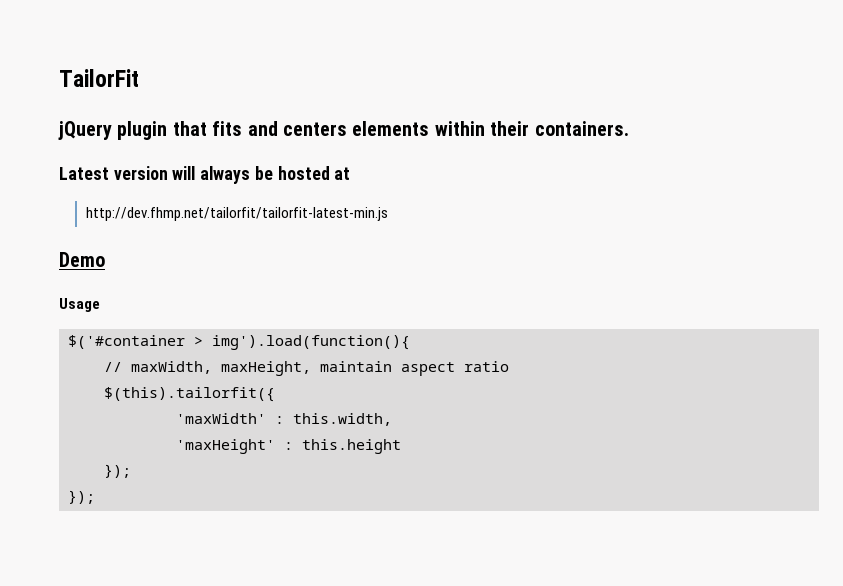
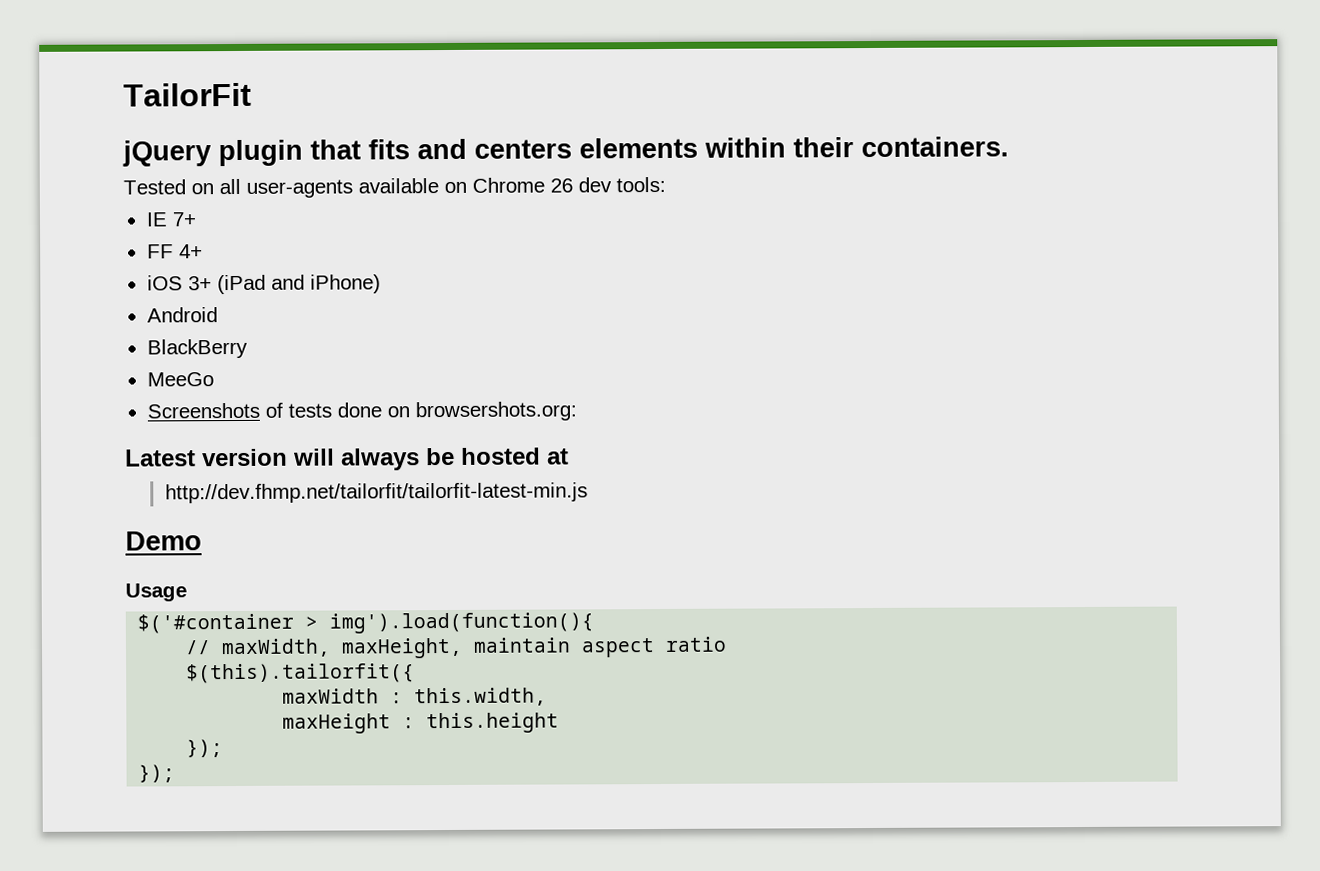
(629, 128) none -> [123,176,666,198] [145,212,197,227] [146,244,203,259] [146,274,381,295] [146,307,218,323] [146,338,248,359] [146,372,214,387] [146,401,577,422] // Tested on all user-agents available on Chrome 26 dev tools: // IE 7+ // FF 4+ // iOS 3+ (iPad and iPhone) // Android // BlackBerry // MeeGo // Screenshots of tests done on browsershots.org:
[176,413,266,424] 'maxWidth' -> [282,688,380,704] maxWidth
[176,439,275,454] 'maxHeight' -> [282,713,392,734] maxHeight

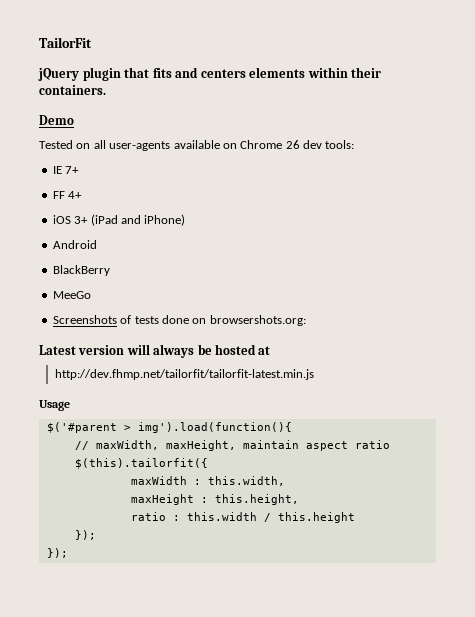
(1009, 147) none -> [39,115,74,125] // Demo
[164,482,588,504] [125,531,202,551] http://dev.fhmp.net/tailorfit/tailorfit-latest-min.js // Demo -> [54,369,314,380] http://dev.fhmp.net/tailorfit/tailorfit-latest.min.js
[137,613,295,634] $('#container -> [46,422,117,433] $('#parent
(416, 723) none -> [214,494,299,505] [130,512,271,522] this.height, // ratio : this.width /

